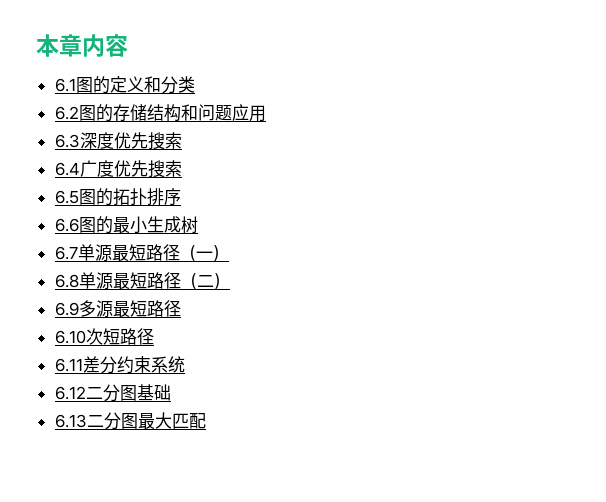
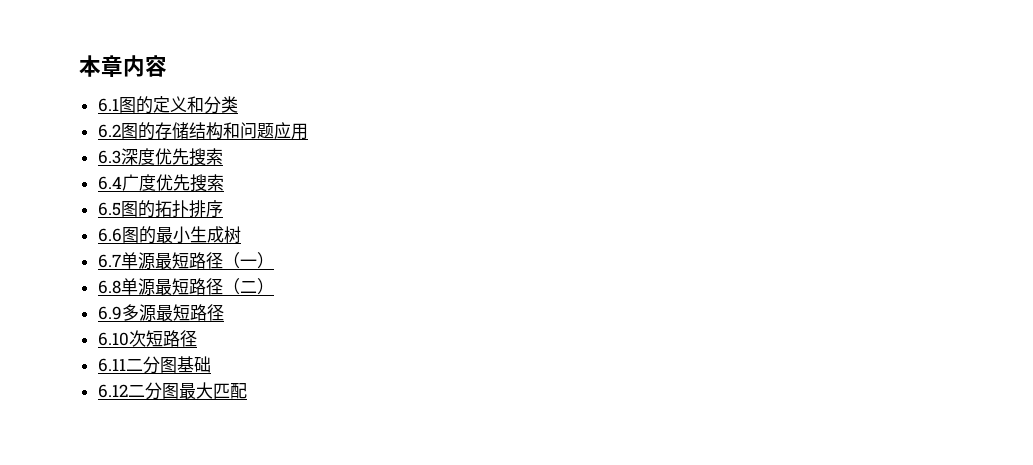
[82,356,185,374] [54,386,86,400] 差分约束系统 // 6.12 -> (126, 365) none
[54,414,87,428] 6.13 -> [97,384,128,398] 6.12

